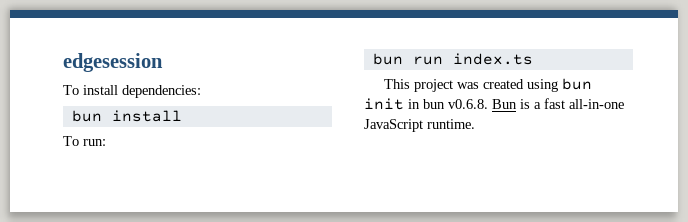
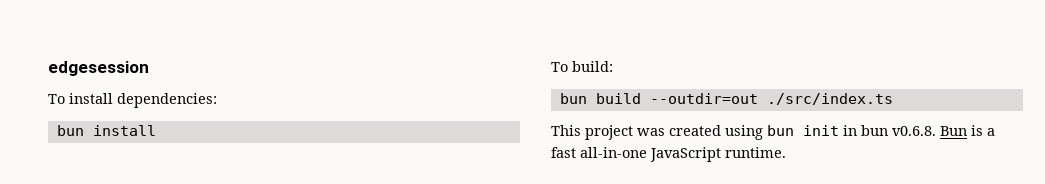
[83,139,106,146] [372,53,533,65] run: // bun run index.ts -> [572,61,613,72] [559,93,893,105] build: // bun build --outdir=out ./src/index.ts

